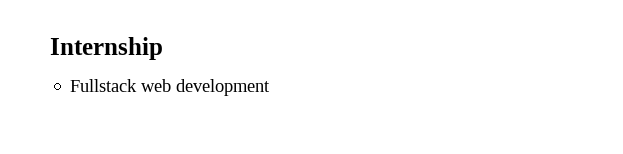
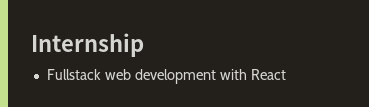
(271, 87) none -> [219,69,286,80] with React

